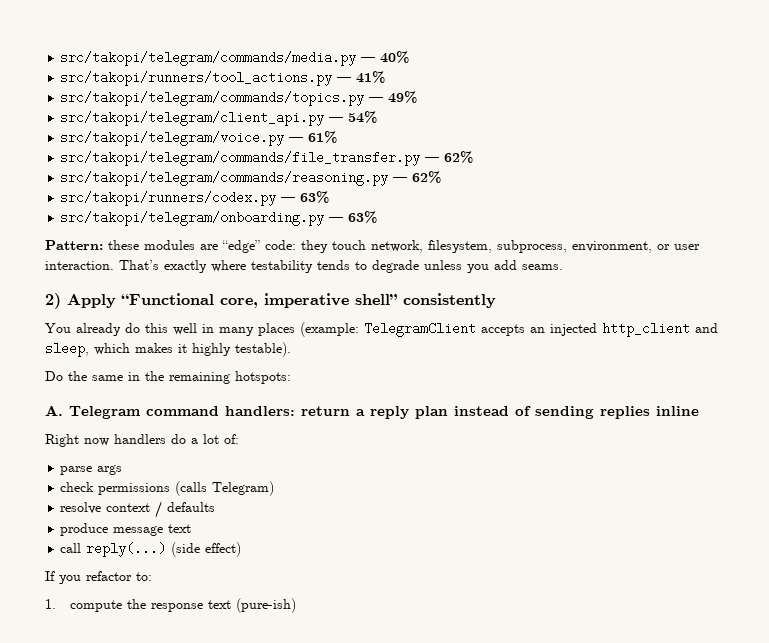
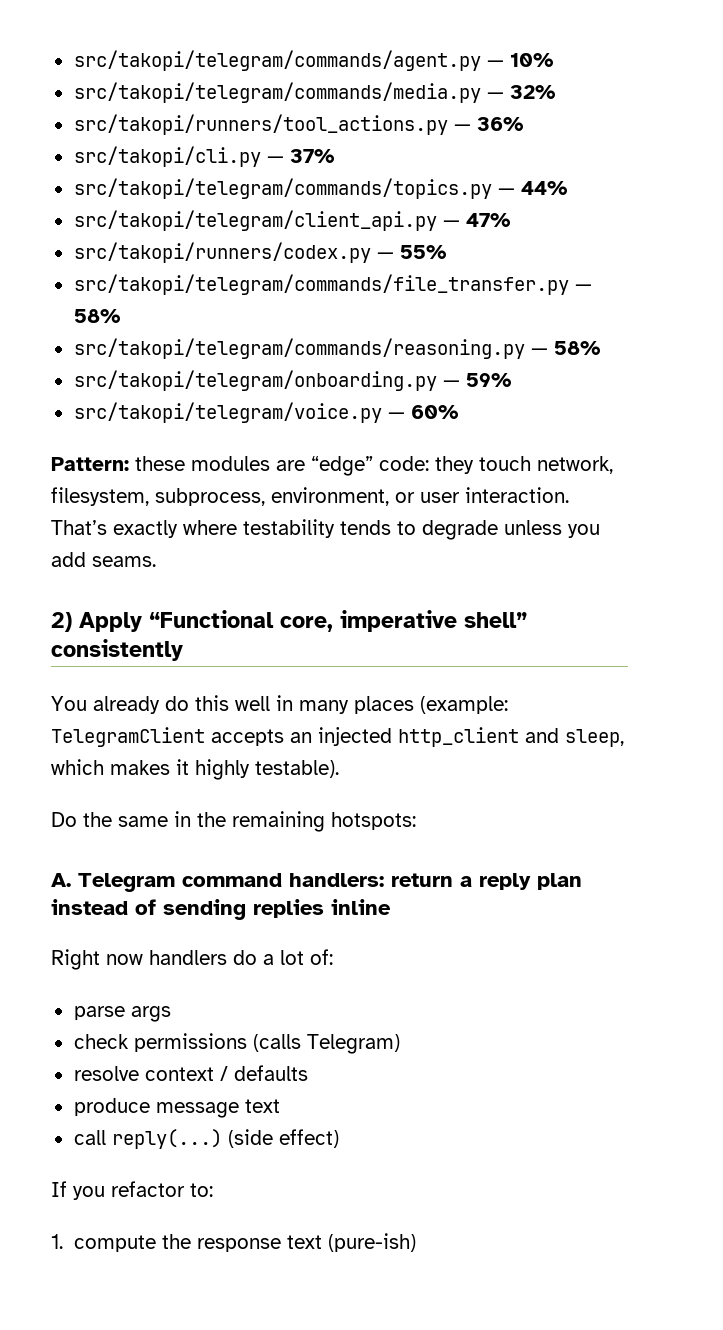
(60, 58) none -> [73,50,554,71] src/takopi/telegram/commands/agent.py — 10% //
[380,51,410,63] 40% -> [509,85,556,99] 32%
[356,71,386,83] 41% -> [476,117,524,131] [73,146,335,167] 36% // src/takopi/cli.py — 37%
[388,91,418,103] 49% -> [520,181,568,195] 44%
[348,111,378,123] [60,131,338,146] [60,151,474,166] [60,171,442,186] [60,191,330,206] [60,211,378,226] 54% // src/takopi/telegram/voice.py — 61% // src/takopi/telegram/commands/file_transfer.py — 62% // src/takopi/telegram/commands/reasoning.py — 62% // src/takopi/runners/codex.py — 63% // src/takopi/telegram/onboarding.py — 63% -> [465,213,511,227] [73,242,447,263] [73,274,592,295] [73,309,121,323] [73,338,601,359] [73,370,512,391] [73,402,459,423] 47% // src/takopi/runners/codex.py — 55% // src/takopi/telegram/commands/file_transfer.py — 58% // src/takopi/telegram/commands/reasoning.py — 58% // src/takopi/telegram/onboarding.py — 59% // src/takopi/telegram/voice.py — 60%

